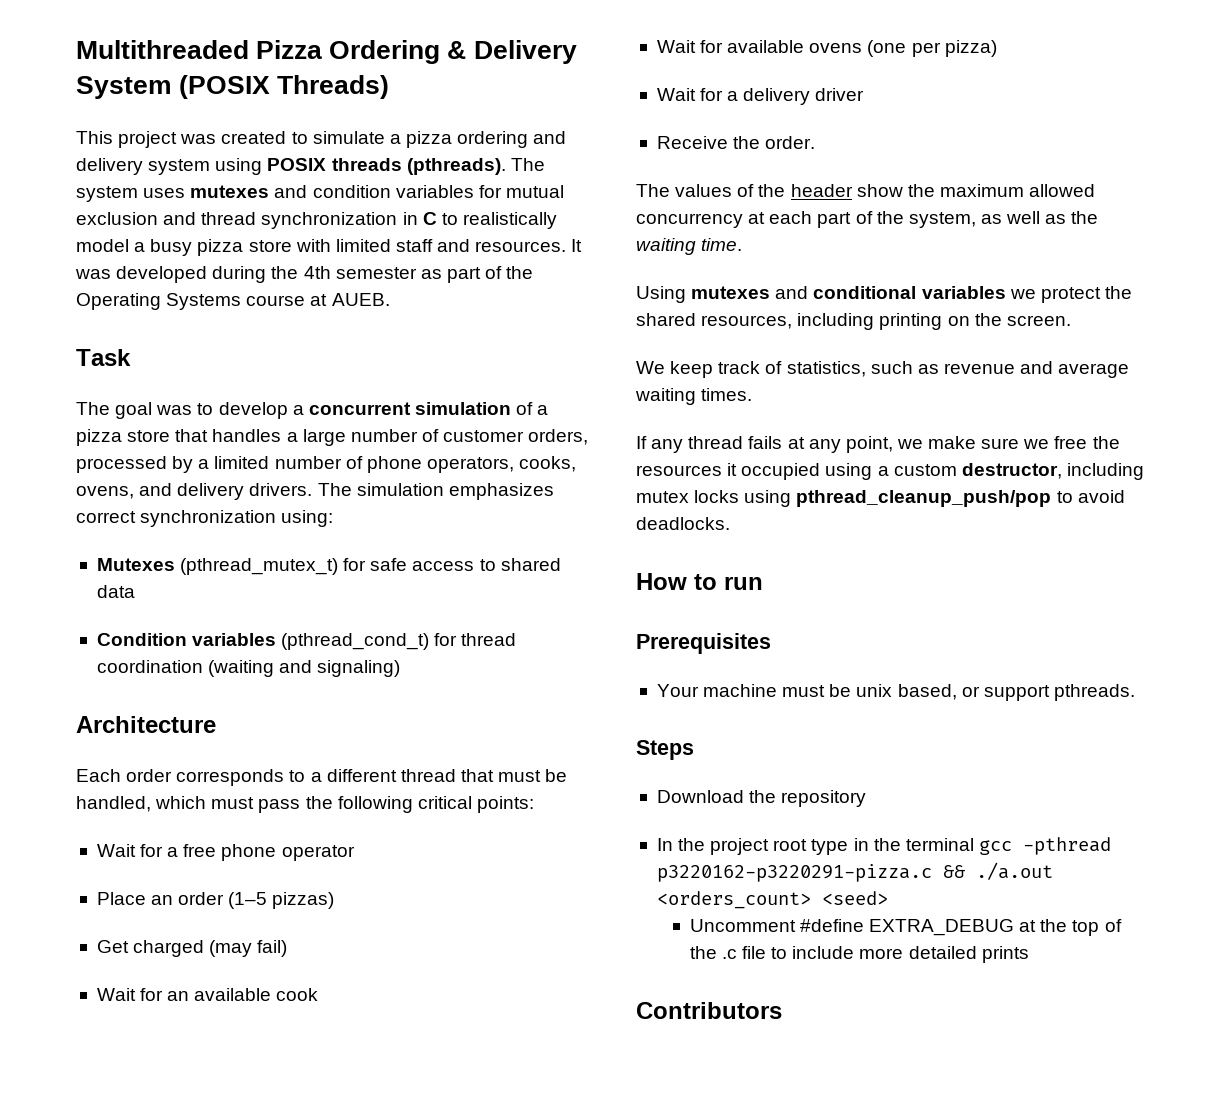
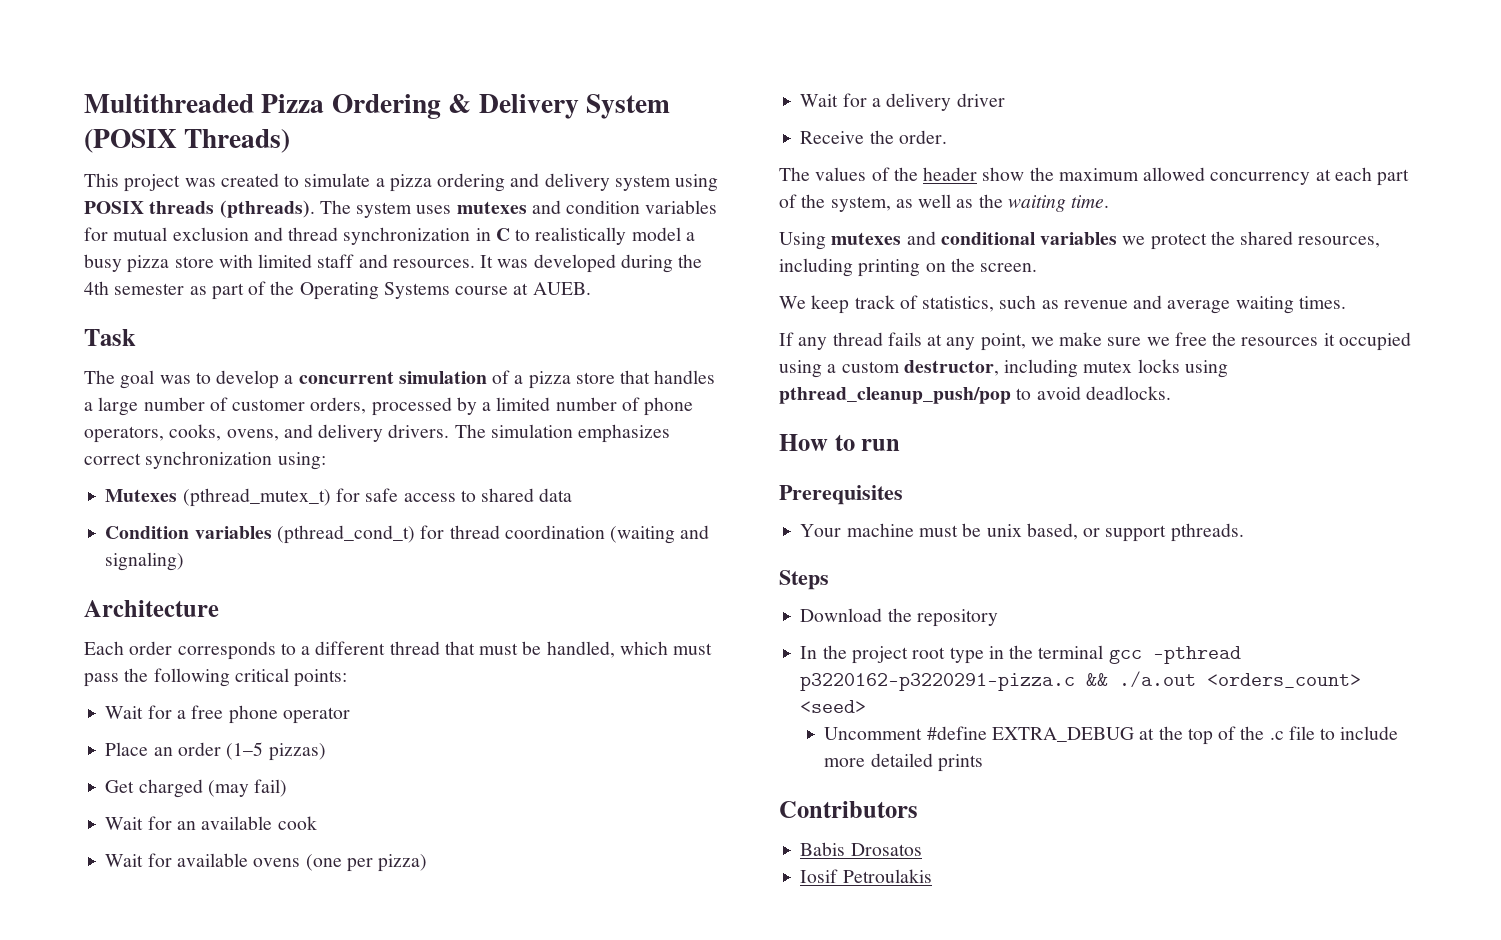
(782, 1010) none -> [800,842,922,856] [800,869,932,883] // Babis Drosatos // Iosif Petroulakis

